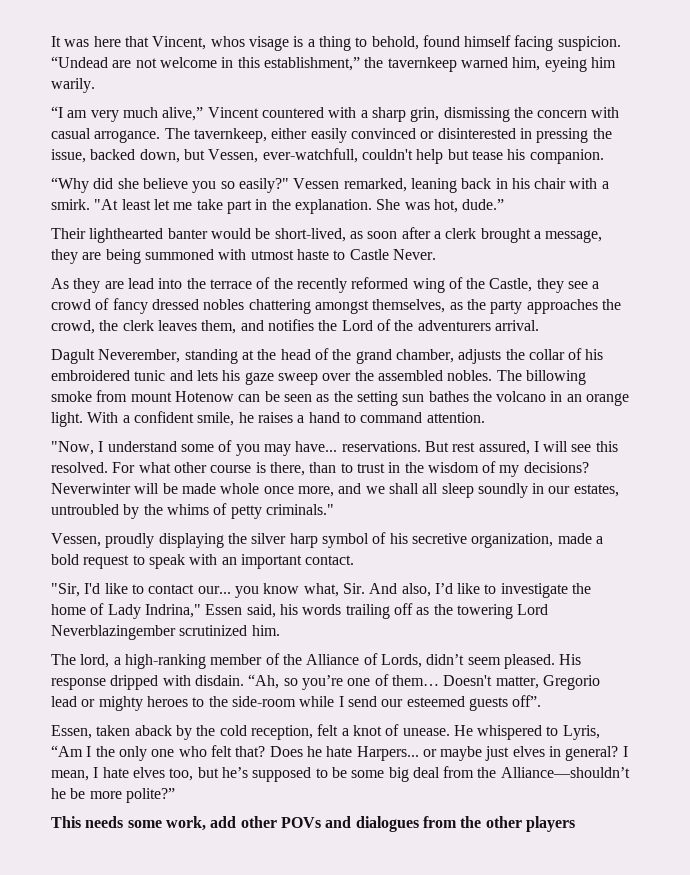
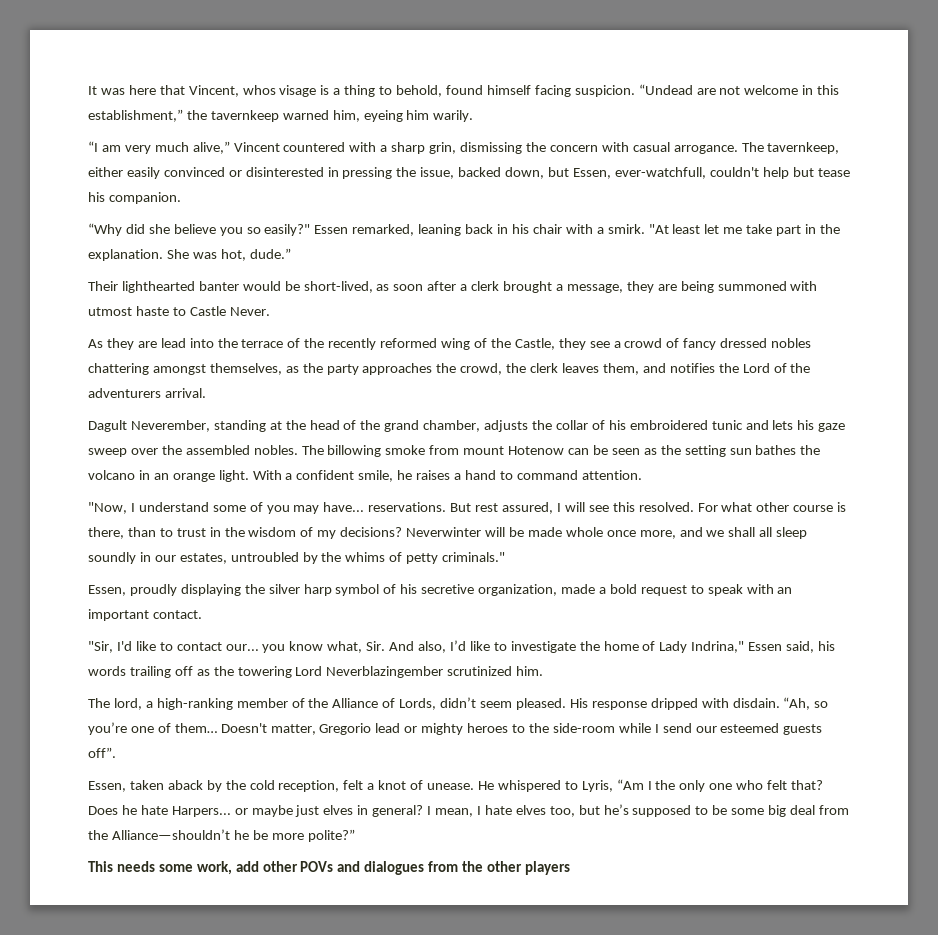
[208,149,259,163] Vessen, -> [572,168,611,179] Essen,
[293,178,340,189] Vessen -> [314,225,349,234] Essen
[51,533,101,547] Vessen, -> [88,585,126,596] Essen,

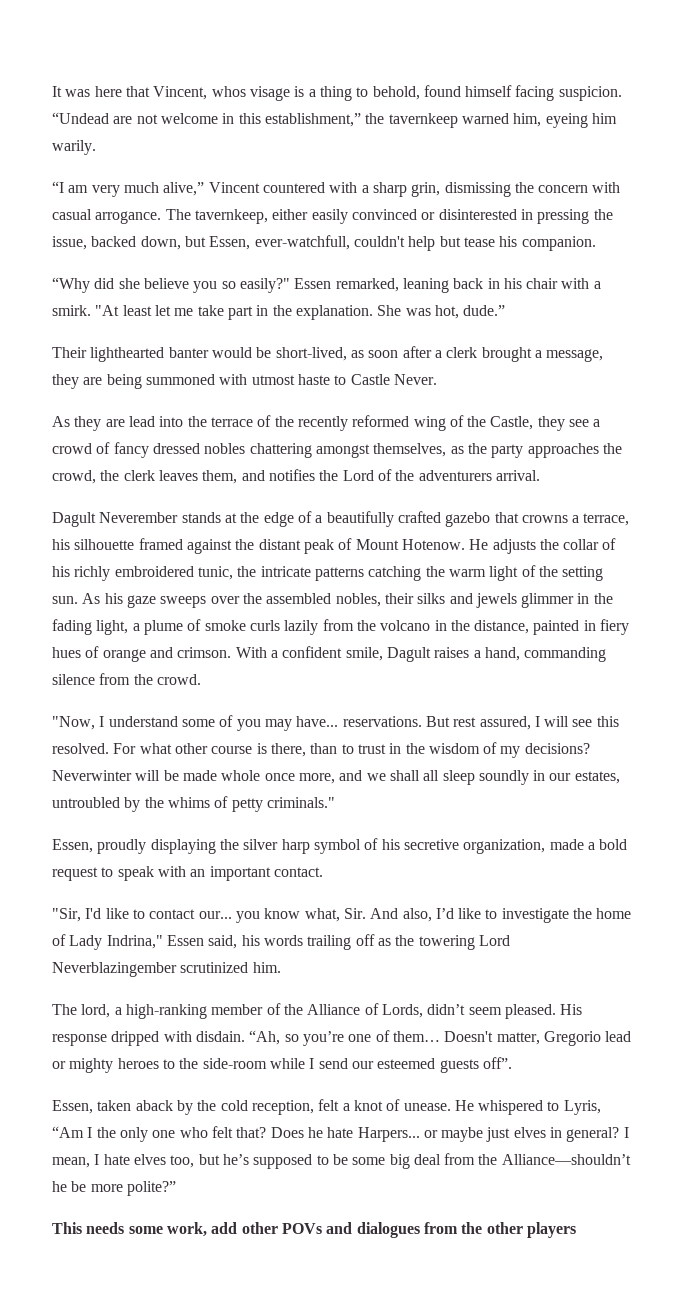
[130,420,481,432] Neverember, standing at the head of the grand chamber, -> [99,511,630,527] [52,538,489,554] Neverember stands at the edge of a beautifully crafted gazebo that crowns a terrace, his silhouette framed against the distant peak of Mount Hotenow. He
[629,420,794,430] embroidered tunic and lets -> [74,565,604,581] [52,593,101,604] richly embroidered tunic, the intricate patterns catching the warm light of the setting sun. As
[88,448,127,457] sweep -> [160,596,207,608] sweeps
[253,445,821,457] [88,470,249,482] nobles. The billowing smoke from mount Hotenow can be seen as the setting sun bathes the volcano in an orange light. -> [335,593,613,608] [52,619,630,635] [52,646,232,662] nobles, their silks and jewels glimmer in the fading light, a plume of smoke curls lazily from the volcano in the distance, painted in fiery hues of orange and crimson.
[397,470,413,480] he -> [386,647,431,662] Dagult
[464,470,642,480] hand to command attention. -> [484,647,607,662] [52,673,201,685] hand, commanding silence from the crowd.

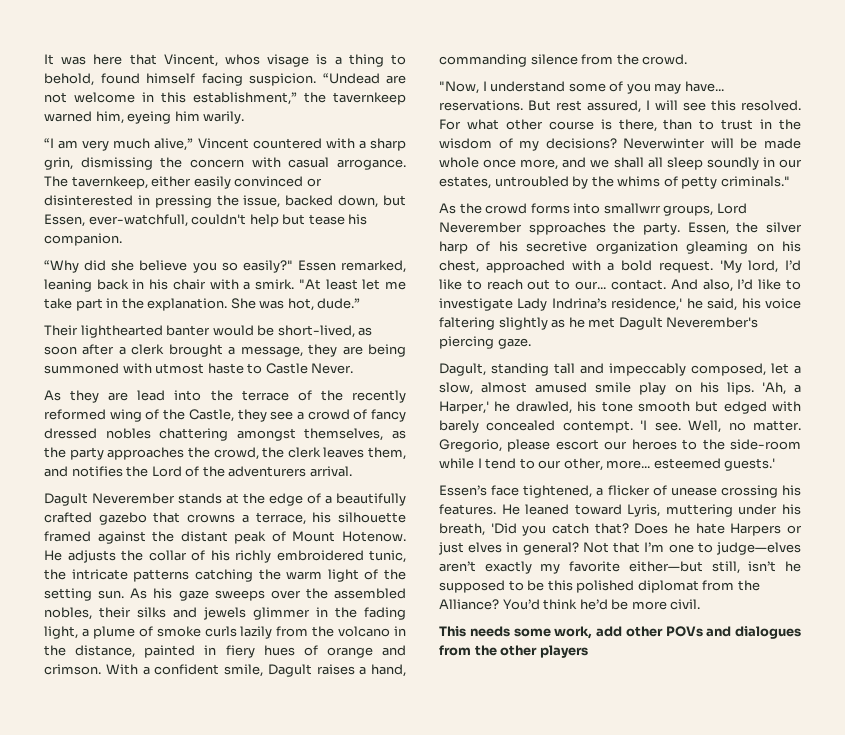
[52,839,216,854] Essen, proudly displaying -> [439,203,747,216] [439,222,729,235] As the crowd forms into smallwrr groups, Lord Neverember spproaches the party. Essen,
[313,839,361,854] symbol -> (468, 247) none
[463,839,628,854] [52,866,323,881] [52,908,366,923] organization, made a bold request to speak with an important contact. // "Sir, I'd like to contact our... you know what, Sir. -> [595,241,801,254] [439,260,801,273] [439,279,666,290] organization gleaming on his chest, approached with a bold request. 'My lord, I’d like to reach out to our... contact.
[573,908,632,919] [52,934,510,950] [52,962,281,977] [52,1003,583,1019] [52,1030,632,1046] [52,1058,114,1073] the home of Lady Indrina," Essen said, his words trailing off as the towering Lord Neverblazingember scrutinized him. // The lord, a high-ranking member of the Alliance of Lords, didn’t seem pleased. His response dripped with disdain. “Ah, so you’re one of them… Doesn't matter, Gregorio lead or mighty -> [517,298,801,311] [439,317,759,330] [439,336,531,349] [439,363,801,376] [439,382,801,395] [439,401,801,414] [439,420,801,433] [439,439,628,452] Lady Indrina’s residence,' he said, his voice faltering slightly as he met Dagult Neverember's piercing gaze. // Dagult, standing tall and impeccably composed, let a slow, almost amused smile play on his lips. 'Ah, a Harper,' he drawled, his tone smooth but edged with barely concealed contempt. 'I see. Well, no matter. Gregorio, please escort our
[318,1057,512,1073] [52,1099,601,1115] [52,1126,233,1142] send our esteemed guests off”. // Essen, taken aback by the cold reception, felt a knot of unease. He whispered to Lyris, “Am I the only one who felt -> [485,458,776,471] [439,485,801,498] [439,504,801,517] [439,523,589,536] tend to our other, more... esteemed guests.' // Essen’s face tightened, a flicker of unease crossing his features. He leaned toward Lyris, muttering under his breath, 'Did you catch
[357,1127,484,1142] Harpers... or maybe -> [730,523,802,536] Harpers or
[623,1127,629,1138] [52,1153,631,1169] [52,1181,67,1192] I mean, I hate elves too, but he’s supposed to be some big deal from the Alliance—shouldn’t he -> [582,542,801,555] [439,561,801,574] [439,580,760,593] [439,599,608,610] Not that I’m one to judge—elves aren’t exactly my favorite either—but still, isn’t he supposed to be this polished diplomat from the Alliance? You’d think he’d
[126,1181,176,1196] polite?” -> [670,599,701,610] civil.

